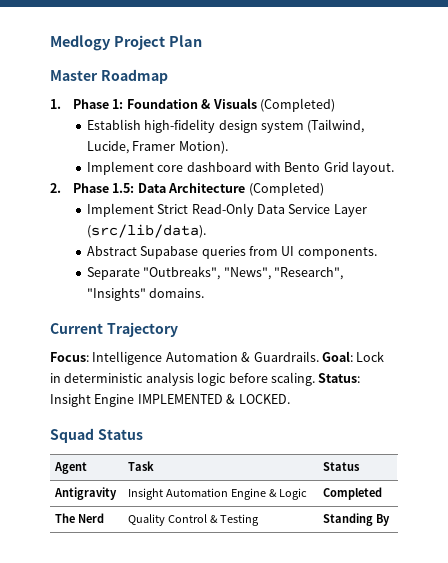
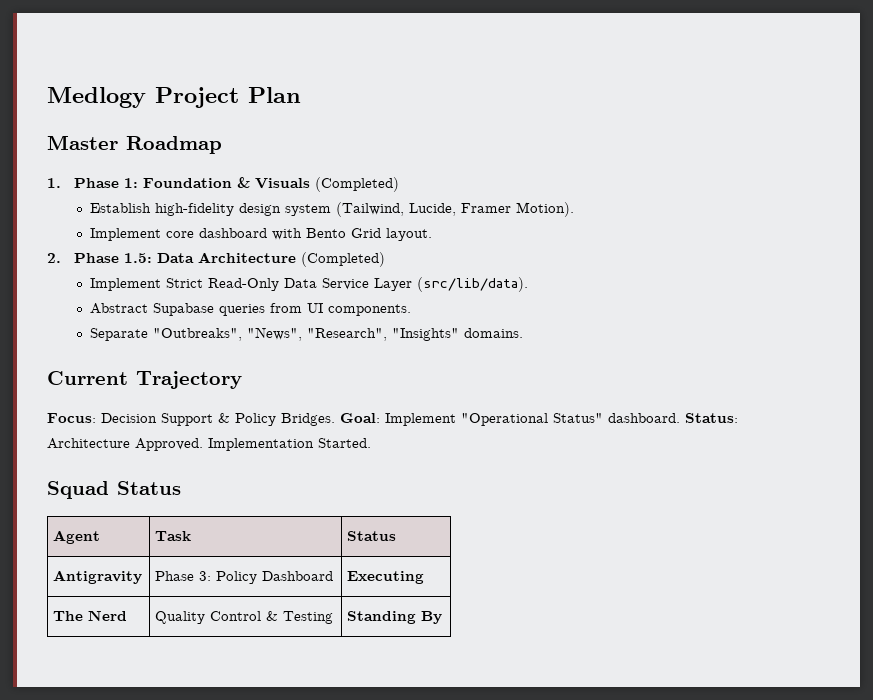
[92,351,385,365] [50,372,361,386] [50,394,290,407] Intelligence Automation & Guardrails. Goal: Lock in deterministic analysis logic before scaling. Status: Insight Engine IMPLEMENTED & LOCKED. -> [101,413,738,426] [47,438,371,451] Decision Support & Policy Bridges. Goal: Implement "Operational Status" dashboard. Status: Architecture Approved. Implementation Started.
[128,488,308,500] [323,487,383,500] Insight Automation Engine & Logic | Completed -> [155,571,334,584] [347,571,425,584] Phase 3: Policy Dashboard | Executing

